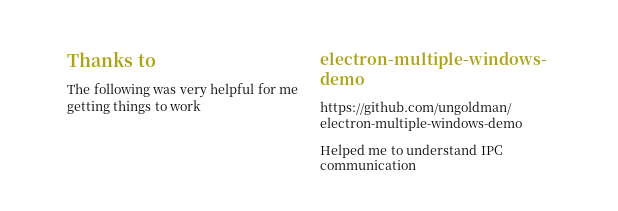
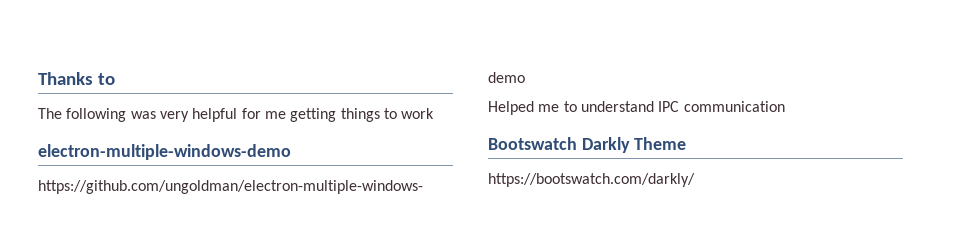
(416, 165) none -> [488,137,687,153] [488,173,695,187] // Bootswatch Darkly Theme // https://bootswatch.com/darkly/

